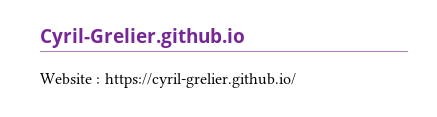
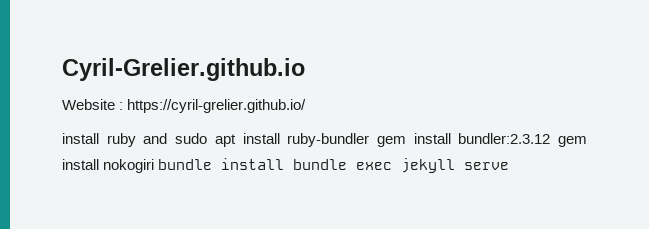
(296, 80) none -> [62,133,587,147] [62,158,510,173] // install ruby and sudo apt install ruby-bundler gem install bundler:2.3.12 gem install nokogiri bundle install bundle exec jekyll serve

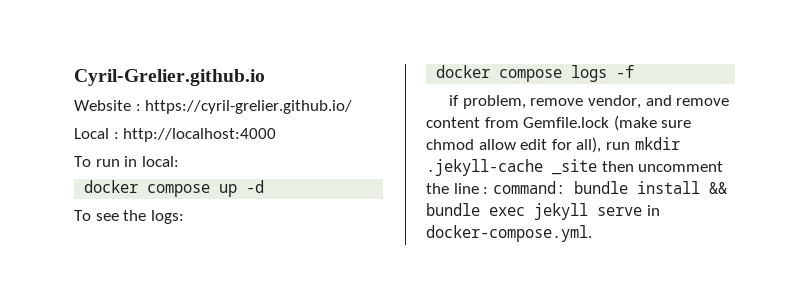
[62,133,587,147] [62,159,155,173] install ruby and sudo apt install ruby-bundler gem install bundler:2.3.12 gem install nokogiri -> [74,128,277,142] [74,156,179,167] [84,180,265,197] [74,210,184,224] [436,65,635,82] [449,95,730,109] [426,115,692,131] [426,137,680,153] [426,159,724,176] [426,181,565,194] Local : http://localhost:4000 // To run in local: // docker compose up -d // To see the logs: // docker compose logs -f // if problem, remove vendor, and remove content from Gemfile.lock (make sure chmod allow edit for all), run mkdir .jekyll-cache _site then uncomment the line : command:
(285, 164) none -> [708,182,727,194] &&
(510, 166) none -> [646,205,660,216] [426,225,592,242] in docker-compose.yml.

